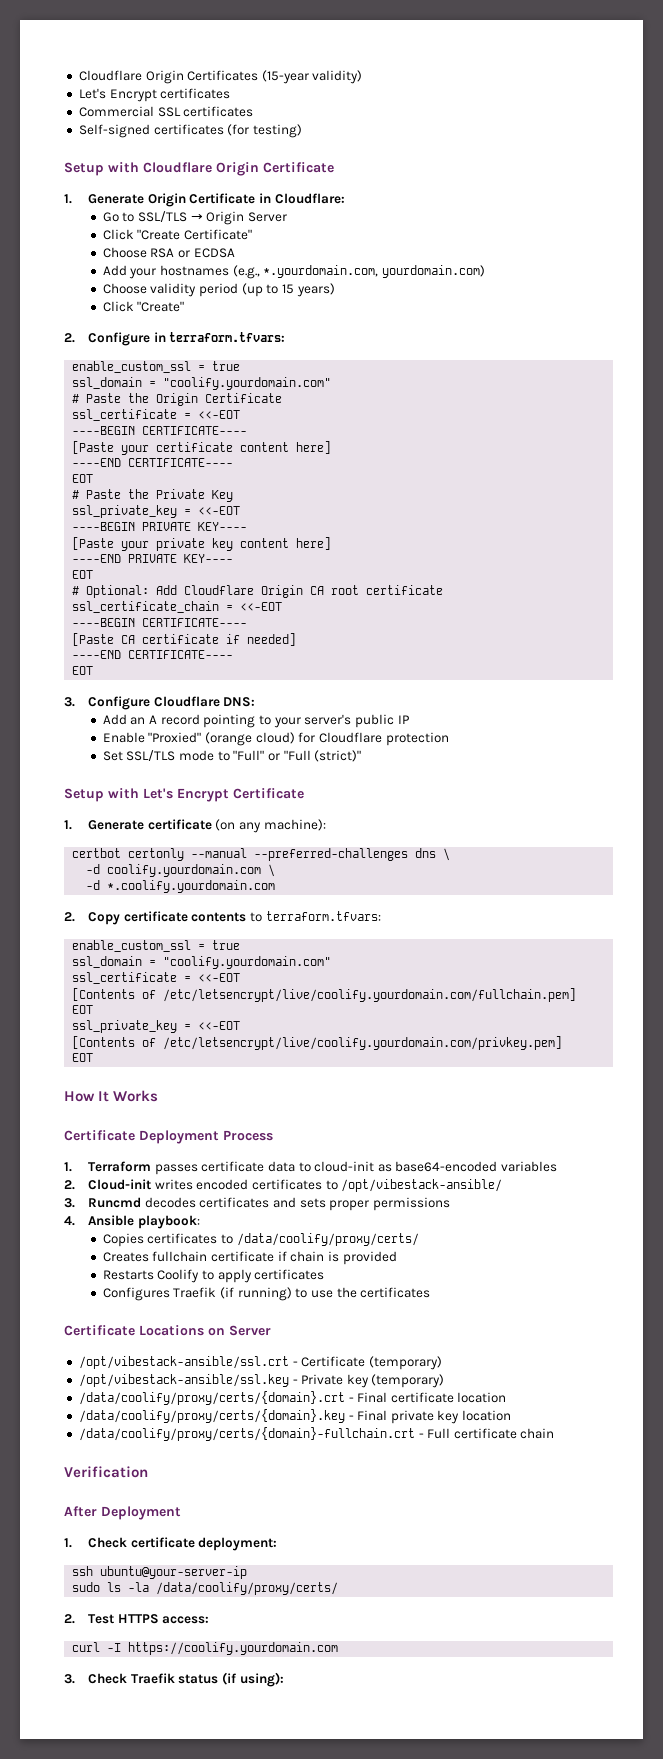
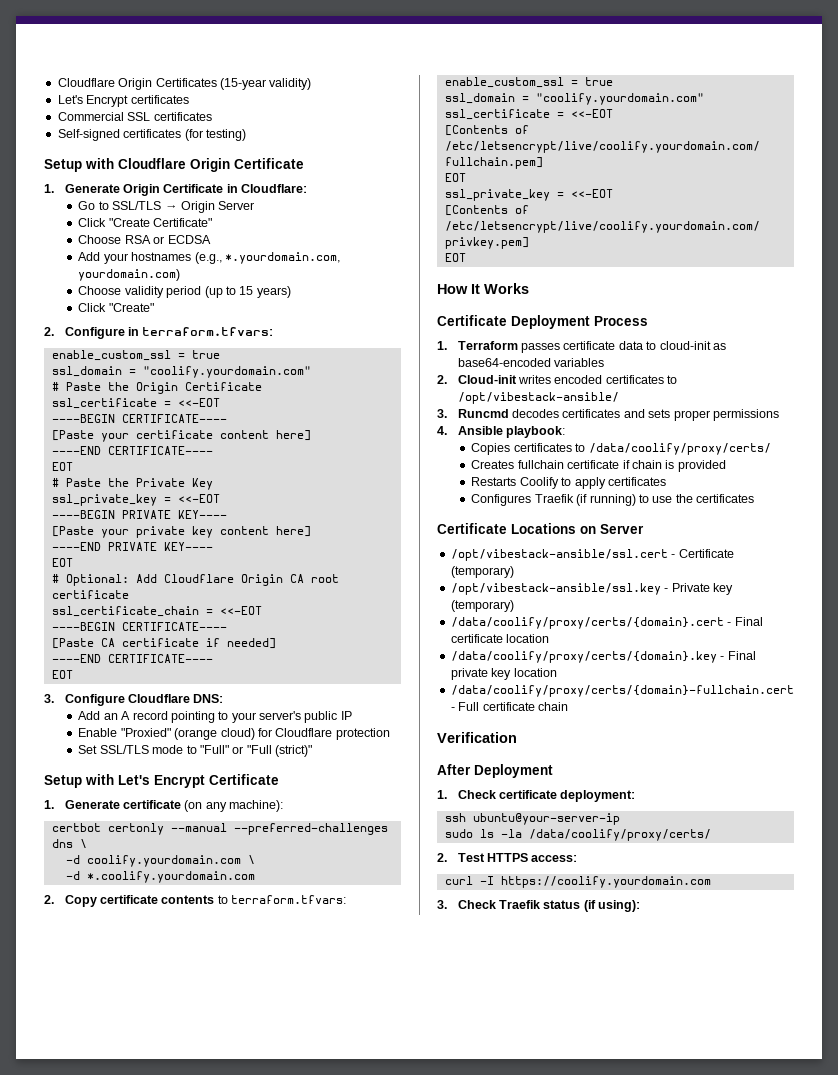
[78,1356,289,1369] /opt/vibestack-ansible/ssl.crt -> [450,549,668,561] /opt/vibestack-ansible/ssl.cert
[78,1391,345,1405] /data/coolify/proxy/certs/{domain}.crt -> [450,617,724,629] /data/coolify/proxy/certs/{domain}.cert
[78,1427,415,1441] /data/coolify/proxy/certs/{domain}-fullchain.crt -> [450,685,794,697] /data/coolify/proxy/certs/{domain}-fullchain.cert

